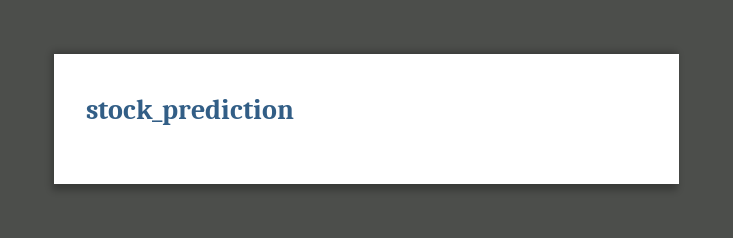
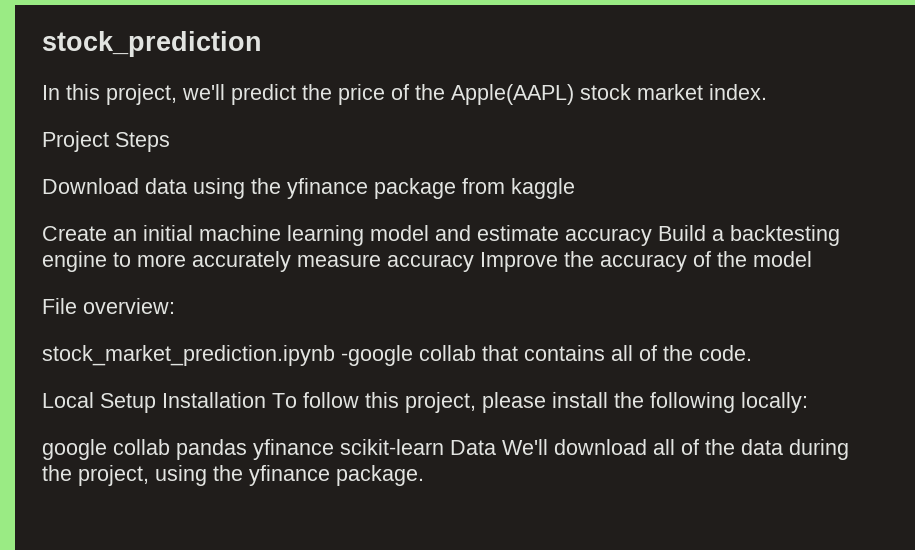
(294, 112) none -> [42,84,767,105] [42,131,170,152] [42,178,575,199] [42,225,840,246] [42,251,812,272] [42,298,175,314] [42,345,752,366] [42,392,808,413] [42,439,849,460] [42,465,424,486] // In this project, we'll predict the price of the Apple(AAPL) stock market index. // Project Steps // Download data using the yfinance package from kaggle // Create an initial machine learning model and estimate accuracy Build a backtesting engine to more accurately measure accuracy Improve the accuracy of the model // File overview: // stock_market_prediction.ipynb -google collab that contains all of the code. // Local Setup Installation To follow this project, please install the following locally: // google collab pandas yfinance scikit-learn Data We'll download all of the data during the project, using the yfinance package.

